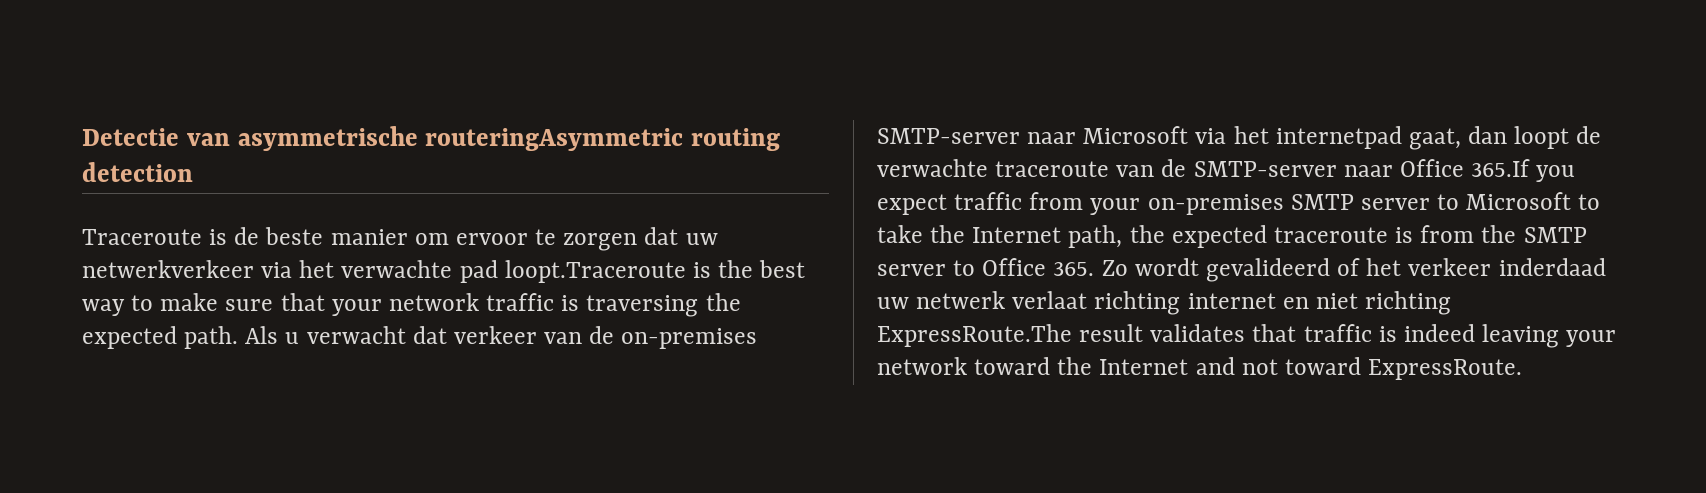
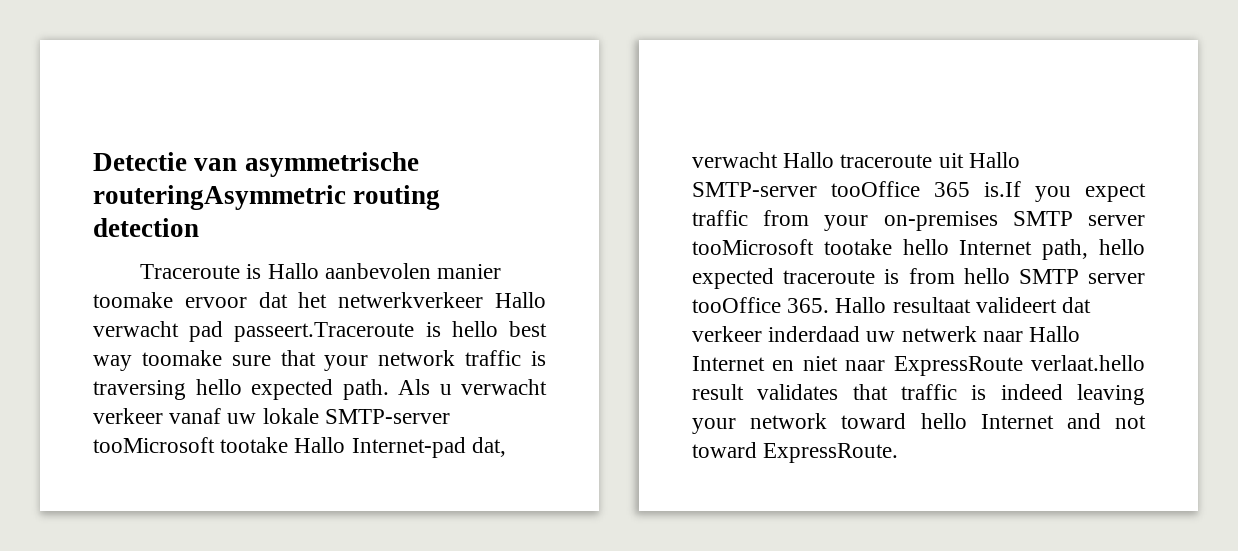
[234,227,718,251] [82,260,806,283] [82,293,219,316] de beste manier om ervoor te zorgen dat uw netwerkverkeer via het verwachte pad loopt.Traceroute is the best way to make -> [267,263,502,279] [93,292,546,308] [93,321,547,342] [93,350,222,371] Hallo aanbevolen manier toomake ervoor dat het netwerkverkeer Hallo verwacht pad passeert.Traceroute is hello best way toomake
[705,293,741,311] the -> [195,379,242,395] hello
[412,326,758,349] [877,126,1602,150] [877,159,1531,177] dat verkeer van de on-premises SMTP-server naar Microsoft via het internetpad gaat, dan loopt de verwachte traceroute van de SMTP-server naar Office 365.If -> [93,408,450,424] [93,437,506,458] [692,152,1020,168] [692,181,1021,197] verkeer vanaf uw lokale SMTP-server tooMicrosoft tootake Hallo Internet-pad dat, verwacht Hallo traceroute uit Hallo SMTP-server tooOffice 365 is.If
[1437,192,1601,210] [877,225,966,243] to Microsoft to take the -> [692,239,949,255] tooMicrosoft tootake hello
[1129,225,1165,243] the -> [1099,239,1145,255] hello
[1481,225,1587,243] [877,258,1606,282] [877,291,1452,315] [877,324,1072,347] the SMTP server to Office 365. Zo wordt gevalideerd of het verkeer inderdaad uw netwerk verlaat richting internet en niet richting ExpressRoute.The -> [963,268,1145,284] [692,297,1092,313] [692,326,1081,342] [692,355,1145,376] hello SMTP server tooOffice 365. Hallo resultaat valideert dat verkeer inderdaad uw netwerk naar Hallo Internet en niet naar ExpressRoute verlaat.hello
[1057,357,1093,375] the -> [920,413,967,429] hello

